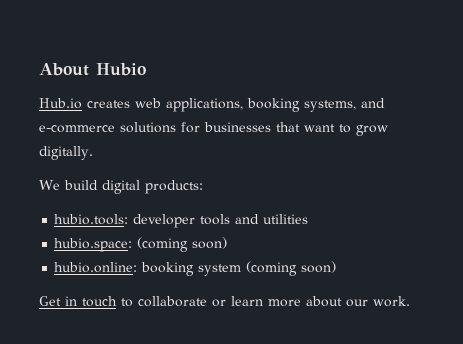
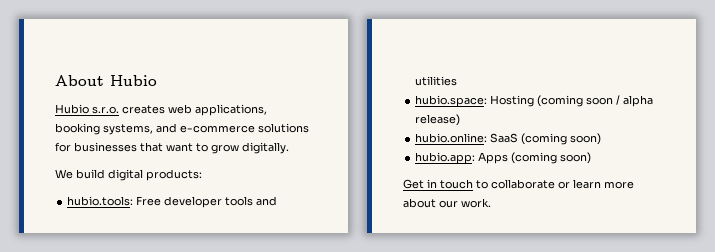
[39,98,82,109] Hub.io -> [55,104,119,114] Hubio s.r.o.
(129, 219) none -> [136,196,162,206] Free
[137,237,228,252] [54,262,242,276] (coming soon) // hubio.online: booking system -> [490,95,654,107] [415,114,461,126] [415,133,602,145] [415,152,509,164] Hosting (coming soon / alpha release) // hubio.online: SaaS (coming soon) // hubio.app: Apps

